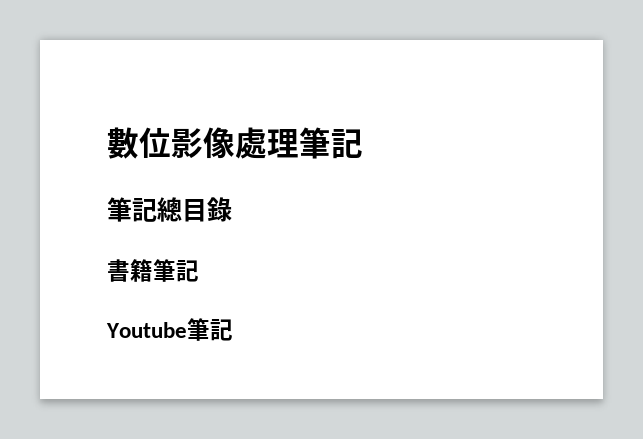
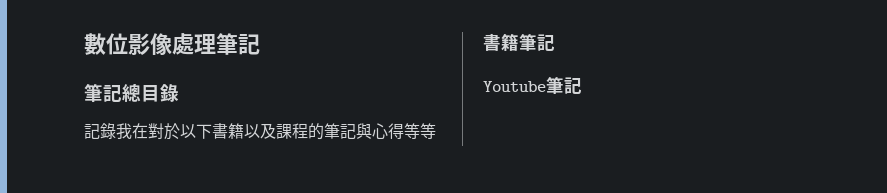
(232, 209) none -> [84,123,436,140] // 記錄我在對於以下書籍以及課程的筆記與心得等等

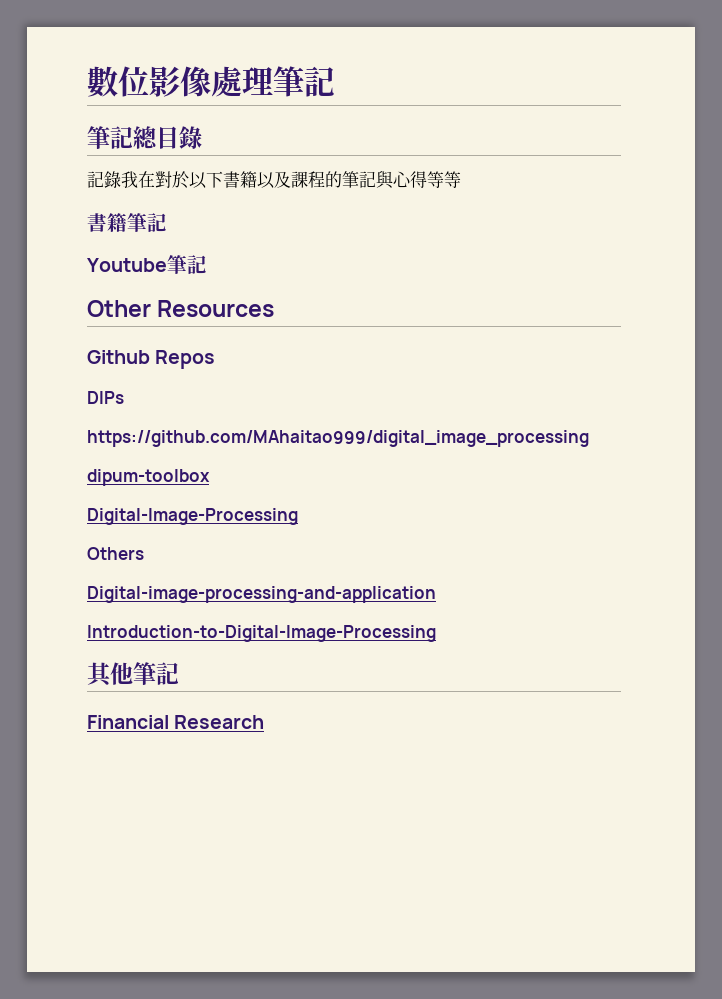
(582, 85) none -> [87,300,275,317] [87,350,216,369] [87,391,124,404] [87,430,589,447] [87,469,210,486] [87,508,298,525] [87,547,144,560] [87,586,436,603] [87,625,436,642] [87,662,179,687] [87,715,265,729] // Other Resources // Github Repos // DIPs // https://github.com/MAhaitao999/digital_image_processing // dipum-toolbox // Digital-Image-Processing // Others // Digital-image-processing-and-application // Introduction-to-Digital-Image-Processing // 其他筆記 // Financial Research

